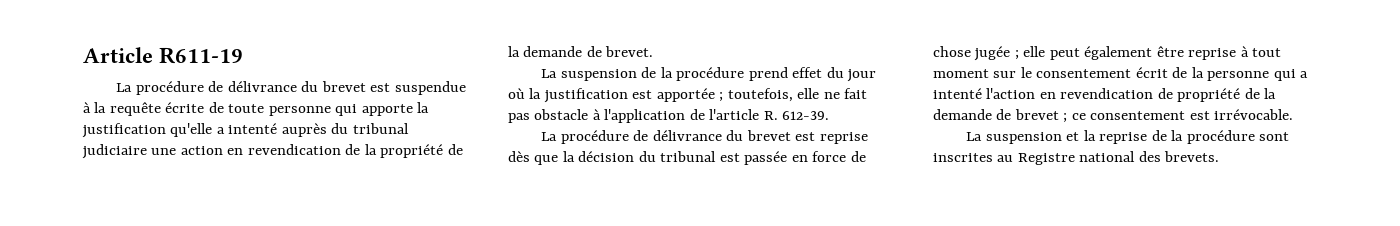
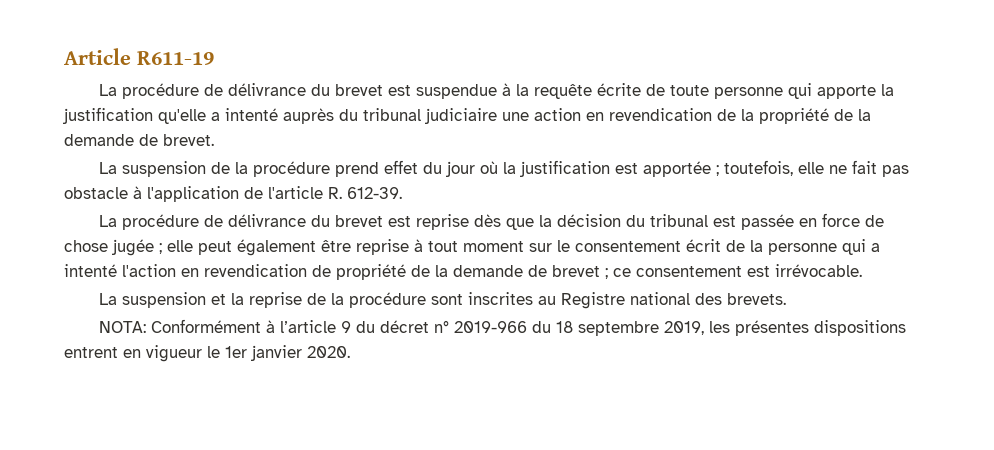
(1220, 156) none -> [98,319,906,336] [64,345,350,362] // NOTA: Conformément à l’article 9 du décret n° 2019-966 du 18 septembre 2019, les présentes dispositions entrent en vigueur le 1er janvier 2020.

